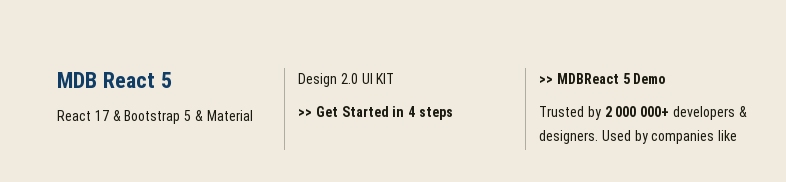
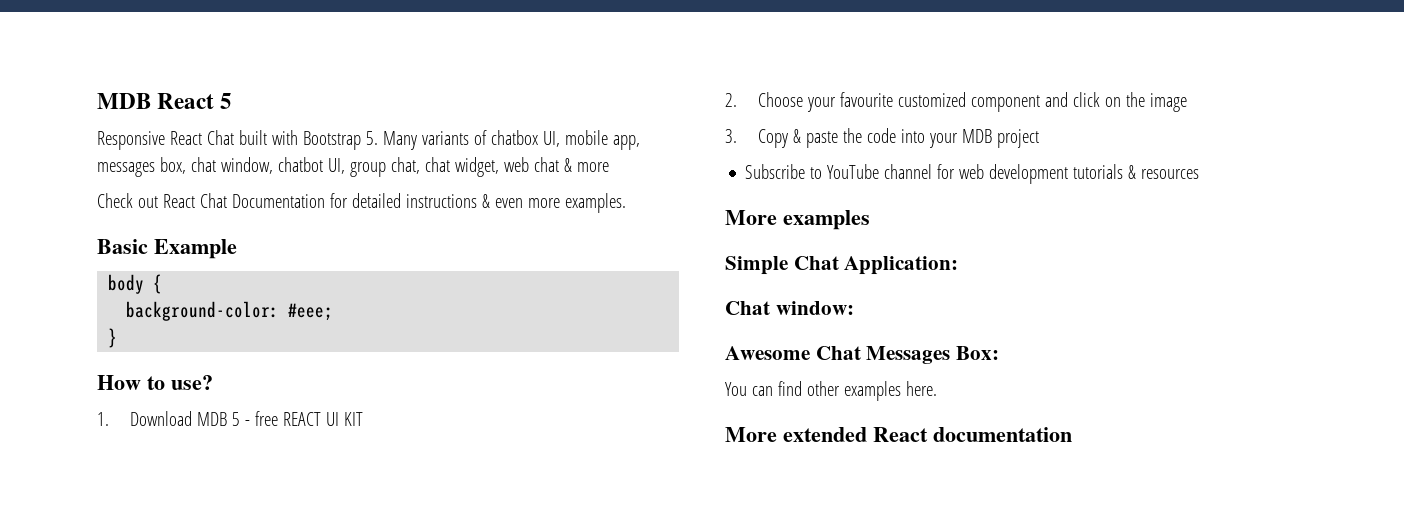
[57,110,253,124] [298,73,395,87] [298,106,453,120] [539,73,667,84] [539,106,747,120] [539,130,738,144] React 17 & Bootstrap 5 & Material Design 2.0 UI KIT // >> Get Started in 4 steps // >> MDBReact 5 Demo // Trusted by 2 000 000+ developers & designers. Used by companies like -> [97,130,640,150] [97,157,609,177] [97,193,626,213] [97,239,237,259] [108,274,163,294] [126,301,334,321] [108,328,118,348] [97,375,213,390] [97,411,363,426] [725,92,1187,112] [725,128,1039,148] [745,164,1200,184] [725,210,870,230] [725,256,959,275] [725,301,854,315] [725,346,1000,364] [725,381,937,401] [725,427,1072,442] Responsive React Chat built with Bootstrap 5. Many variants of chatbox UI, mobile app, messages box, chat window, chatbot UI, group chat, chat widget, web chat & more // Check out React Chat Documentation for detailed instructions & even more examples. // Basic Example // body { // background-color: #eee; // } // How to use? // 1. Download MDB 5 - free REACT UI KIT // 2. Choose your favourite customized component and click on the image // 3. Copy & paste the code into your MDB project // Subscribe to YouTube channel for web development tutorials & resources // More examples // Simple Chat Application: // Chat window: // Awesome Chat Messages Box: // You can find other examples here. // More extended React documentation

